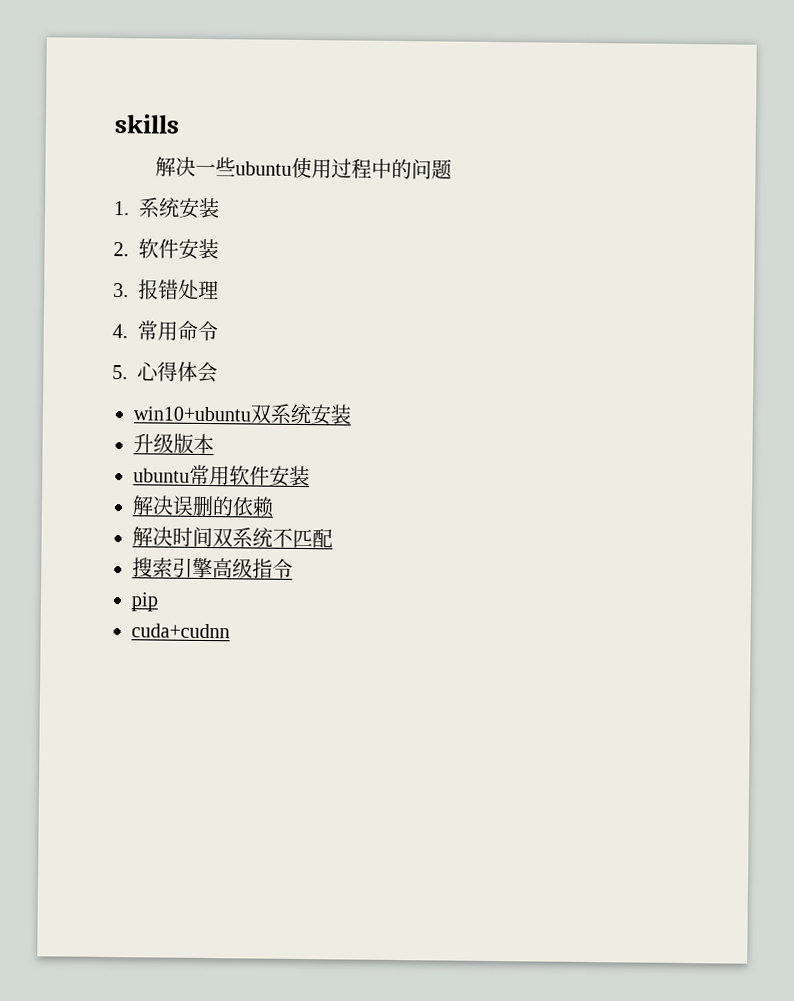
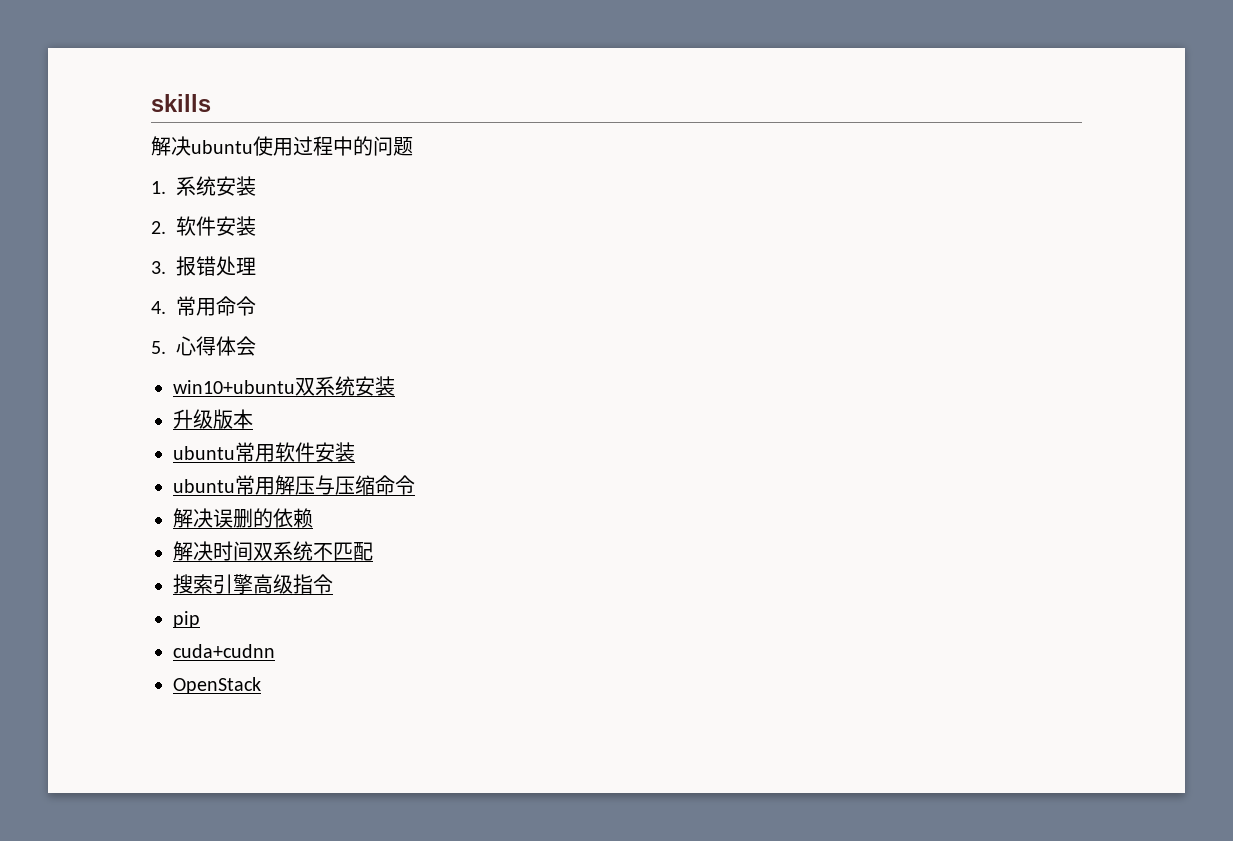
[195,157,237,177] 一些 -> (191, 146) none
(310, 476) none -> [173,475,415,495] // ubuntu常用解压与压缩命令
(230, 631) none -> [173,677,261,694] // OpenStack

